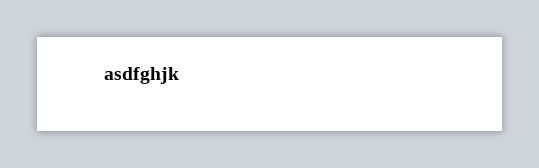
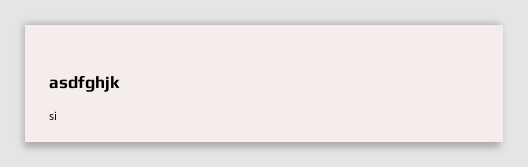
(179, 75) none -> [49,111,57,120] // si

